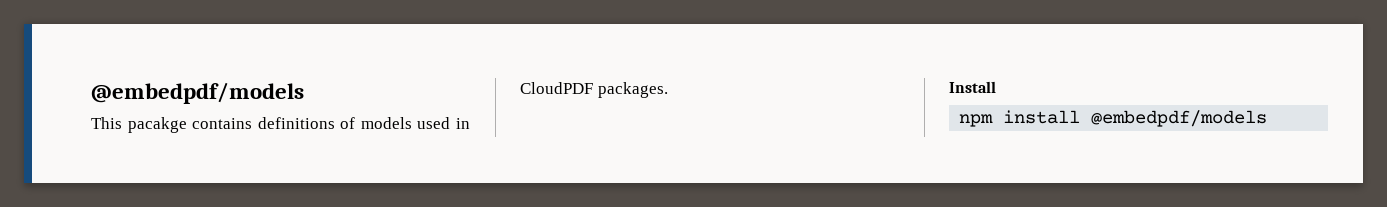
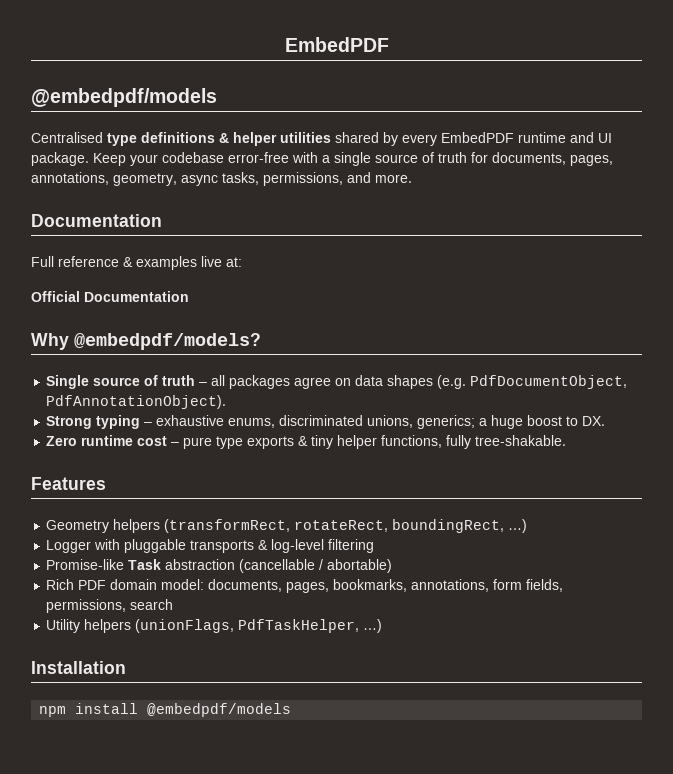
(91, 93) none -> [284,37,389,52] EmbedPDF //
[91,117,470,133] [520,82,668,98] [949,81,996,93] This pacakge contains definitions of models used in CloudPDF packages. // Install -> [31,132,612,146] [31,152,613,166] [31,172,412,186] [31,214,162,227] [31,256,242,270] [31,291,189,302] [31,333,261,350] [46,375,628,389] [46,395,227,409] [46,415,606,429] [46,435,567,449] [31,477,106,490] [46,519,528,533] [46,539,375,553] [46,559,393,573] [46,579,564,593] [46,599,174,613] [46,619,383,633] [31,661,126,674] Centralised type definitions & helper utilities shared by every EmbedPDF runtime and UI package. Keep your codebase error‑free with a single source of truth for documents, pages, annotations, geometry, async tasks, permissions, and more. // Documentation // Full reference & examples live at: // Official Documentation // Why @embedpdf/models? // Single source of truth – all packages agree on data shapes (e.g. PdfDocumentObject, PdfAnnotationObject). // Strong typing – exhaustive enums, discriminated unions, generics; a huge boost to DX. // Zero runtime cost – pure type exports & tiny helper functions, fully tree‑shakable. // Features // Geometry helpers (transformRect, rotateRect, boundingRect, …) // Logger with pluggable transports & log‑level filtering // Promise‑like Task abstraction (cancellable / abortable) // Rich PDF domain model: documents, pages, bookmarks, annotations, form fields, permissions, search // Utility helpers (unionFlags, PdfTaskHelper, …) // Installation

